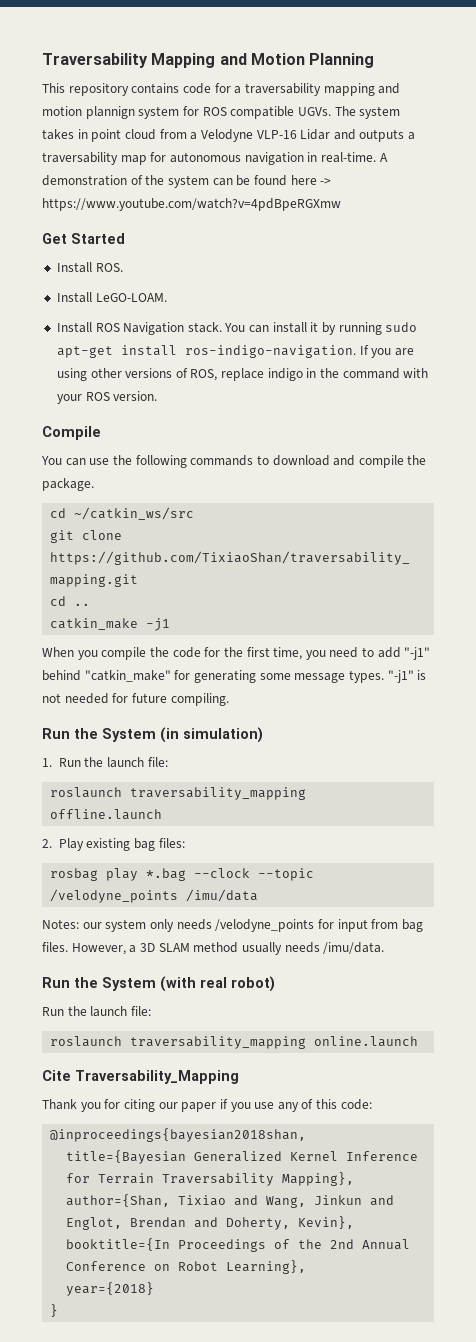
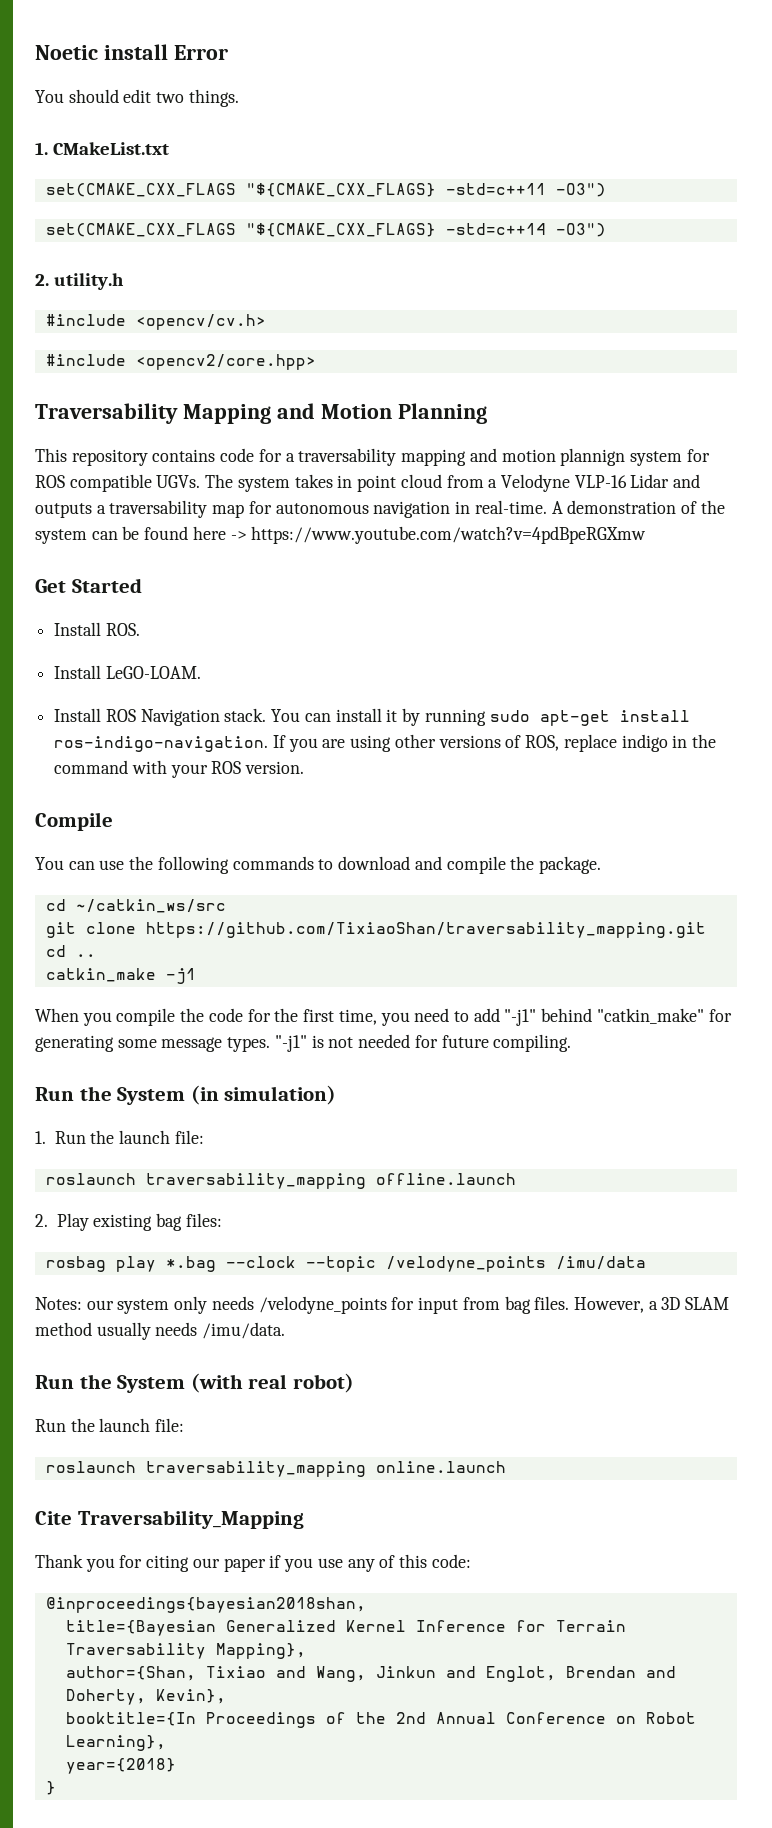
(42, 60) none -> [35,44,228,60] [35,89,239,107] [35,142,170,155] [45,183,606,197] [45,223,606,237] [35,273,125,290] [45,314,266,330] [45,354,316,370] Noetic install Error // You should edit two things. // 1. CMakeList.txt // set(CMAKE_CXX_FLAGS "${CMAKE_CXX_FLAGS} -std=c++11 -O3") // set(CMAKE_CXX_FLAGS "${CMAKE_CXX_FLAGS} -std=c++14 -O3") // 2. utility.h // #include <opencv/cv.h> // #include <opencv2/core.hpp> //

